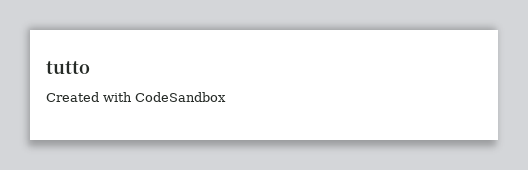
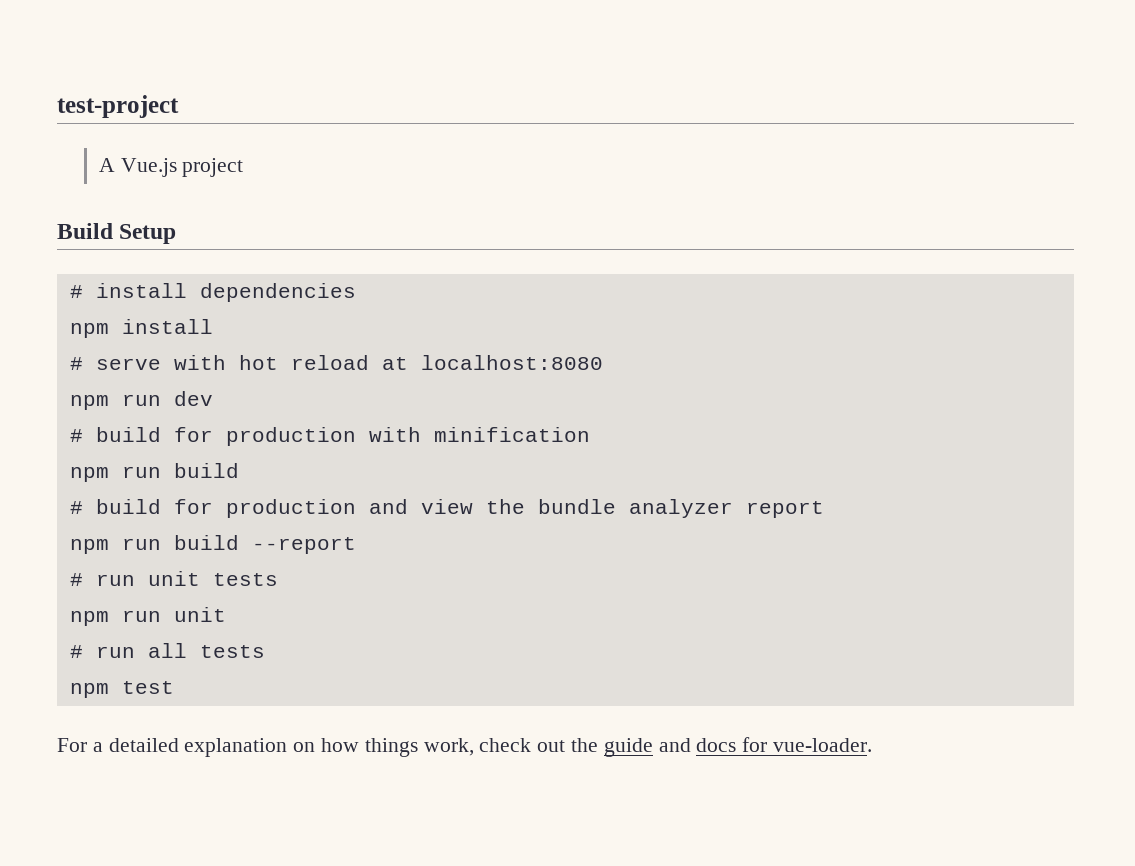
[46,61,90,74] [46,92,226,102] tutto // Created with CodeSandbox -> [57,95,179,118] [98,158,244,177] [57,223,177,244] [69,283,356,302] [69,319,213,338] [69,355,603,370] [69,391,213,410] [69,427,590,446] [69,463,239,482] [69,499,824,518] [69,535,356,554] [69,571,278,586] [69,607,226,626] [69,643,265,658] [69,681,174,698] [57,737,873,757] test-project // A Vue.js project // Build Setup // # install dependencies // npm install // # serve with hot reload at localhost:8080 // npm run dev // # build for production with minification // npm run build // # build for production and view the bundle analyzer report // npm run build --report // # run unit tests // npm run unit // # run all tests // npm test // For a detailed explanation on how things work, check out the guide and docs for vue-loader.

